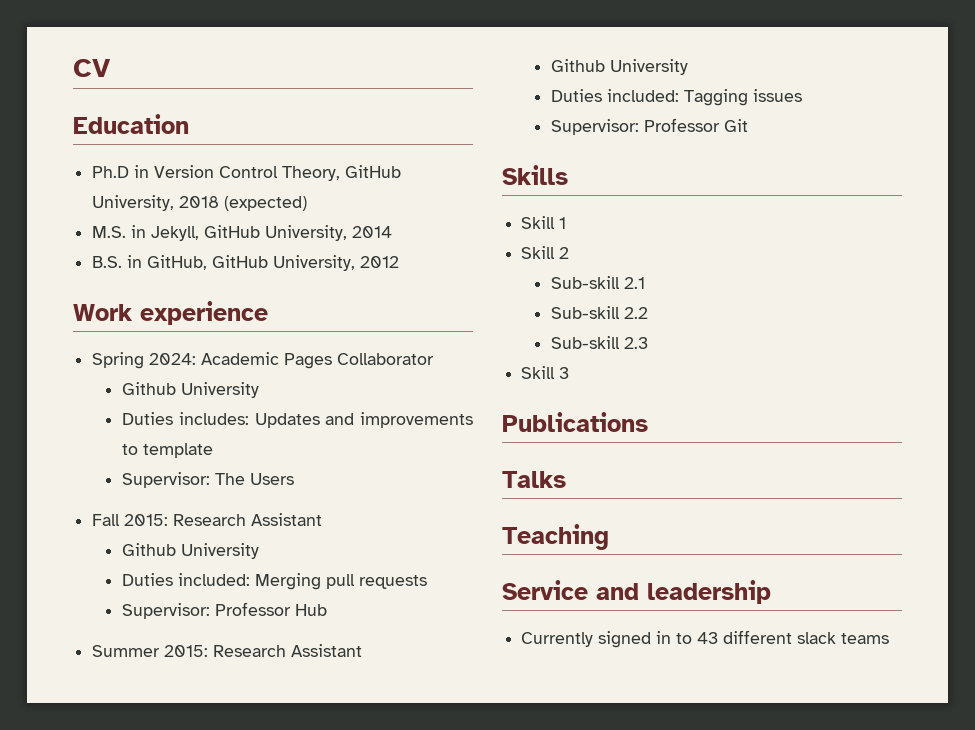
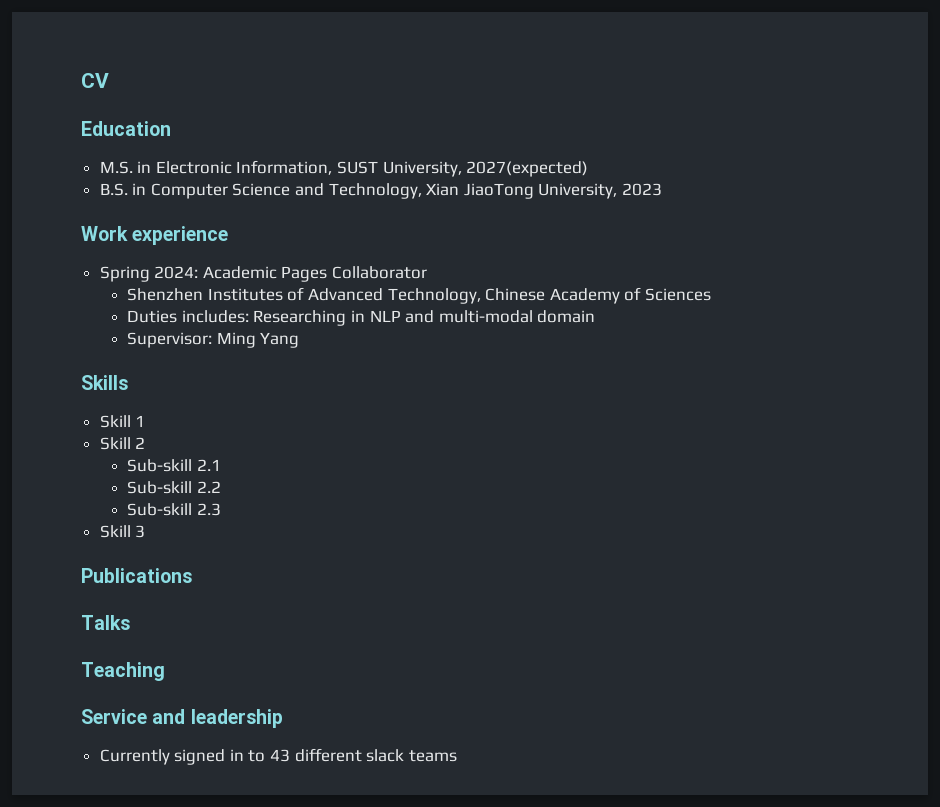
[92,165,402,181] [92,195,308,211] [92,225,393,241] [92,255,400,271] Ph.D in Version Control Theory, GitHub University, 2018 (expected) // M.S. in Jekyll, GitHub University, 2014 // B.S. in GitHub, GitHub University, 2012 -> [99,160,589,177] [99,183,663,199] M.S. in Electronic Information, SUST University, 2027(expected) // B.S. in Computer Science and Technology, Xian JiaoTong University, 2023
[122,382,260,398] [122,412,473,428] [122,443,214,458] [122,472,295,488] [92,513,323,526] [122,543,260,559] [122,573,428,590] [122,602,328,619] [92,644,363,657] [551,59,689,75] [551,89,803,106] [551,118,749,135] Github University // Duties includes: Updates and improvements to template // Supervisor: The Users // Fall 2015: Research Assistant // Github University // Duties included: Merging pull requests // Supervisor: Professor Hub // Summer 2015: Research Assistant // Github University // Duties included: Tagging issues // Supervisor: Professor Git -> [127,287,711,304] [127,310,596,326] [127,332,300,348] Shenzhen Institutes of Advanced Technology, Chinese Academy of Sciences // Duties includes: Researching in NLP and multi-modal domain // Supervisor: Ming Yang

